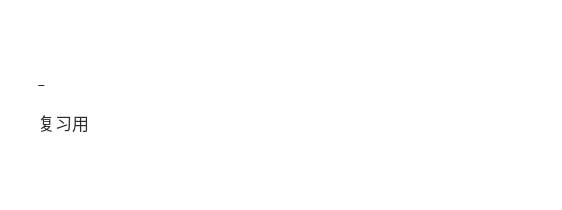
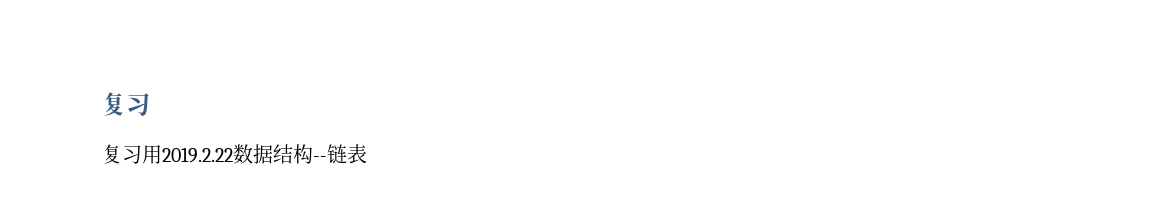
[38,85,46,89] - -> [102,92,150,116] 复习
(89, 124) none -> [162,144,367,164] 2019.2.22数据结构--链表

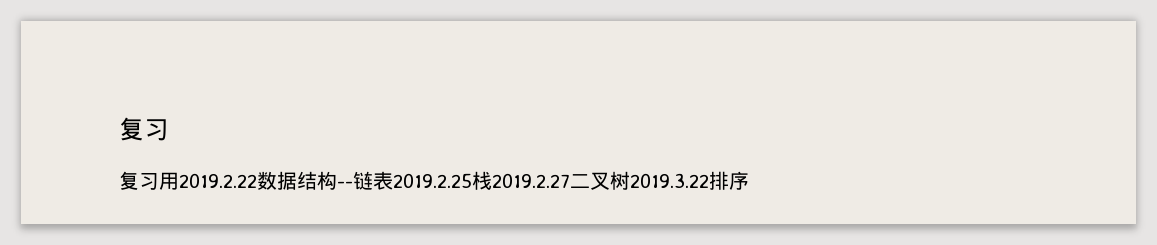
(367, 154) none -> [393,171,749,190] 2019.2.25栈2019.2.27二叉树2019.3.22排序

